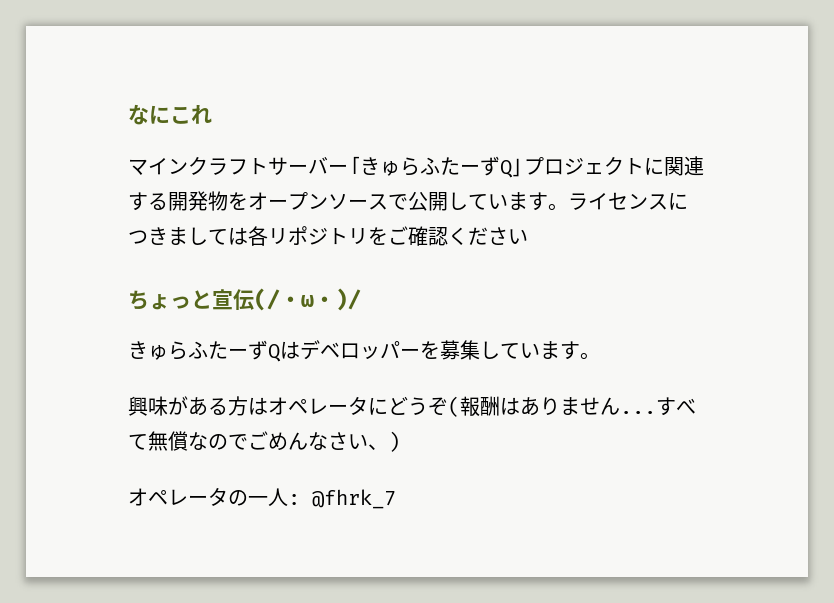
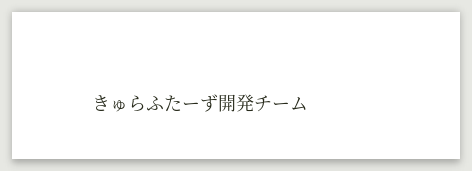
[128,104,212,125] [128,156,704,178] [128,191,688,211] [128,226,528,246] [128,288,361,311] [128,340,600,362] [128,396,696,417] [128,431,400,452] [128,487,396,509] なにこれ // マインクラフトサーバー「きゅらふたーずQ」プロジェクトに関連する開発物をオープンソースで公開しています。ライセンスにつきましては各リポジトリをご確認ください // ちょっと宣伝(/・ω・)/ // きゅらふたーずQはデベロッパーを募集しています。 // 興味がある方はオペレータにどうぞ(報酬はありません...すべて無償なのでごめんなさい、) // オペレータの一人: @fhrk_7 -> [92,94,308,112] きゅらふたーず開発チーム

